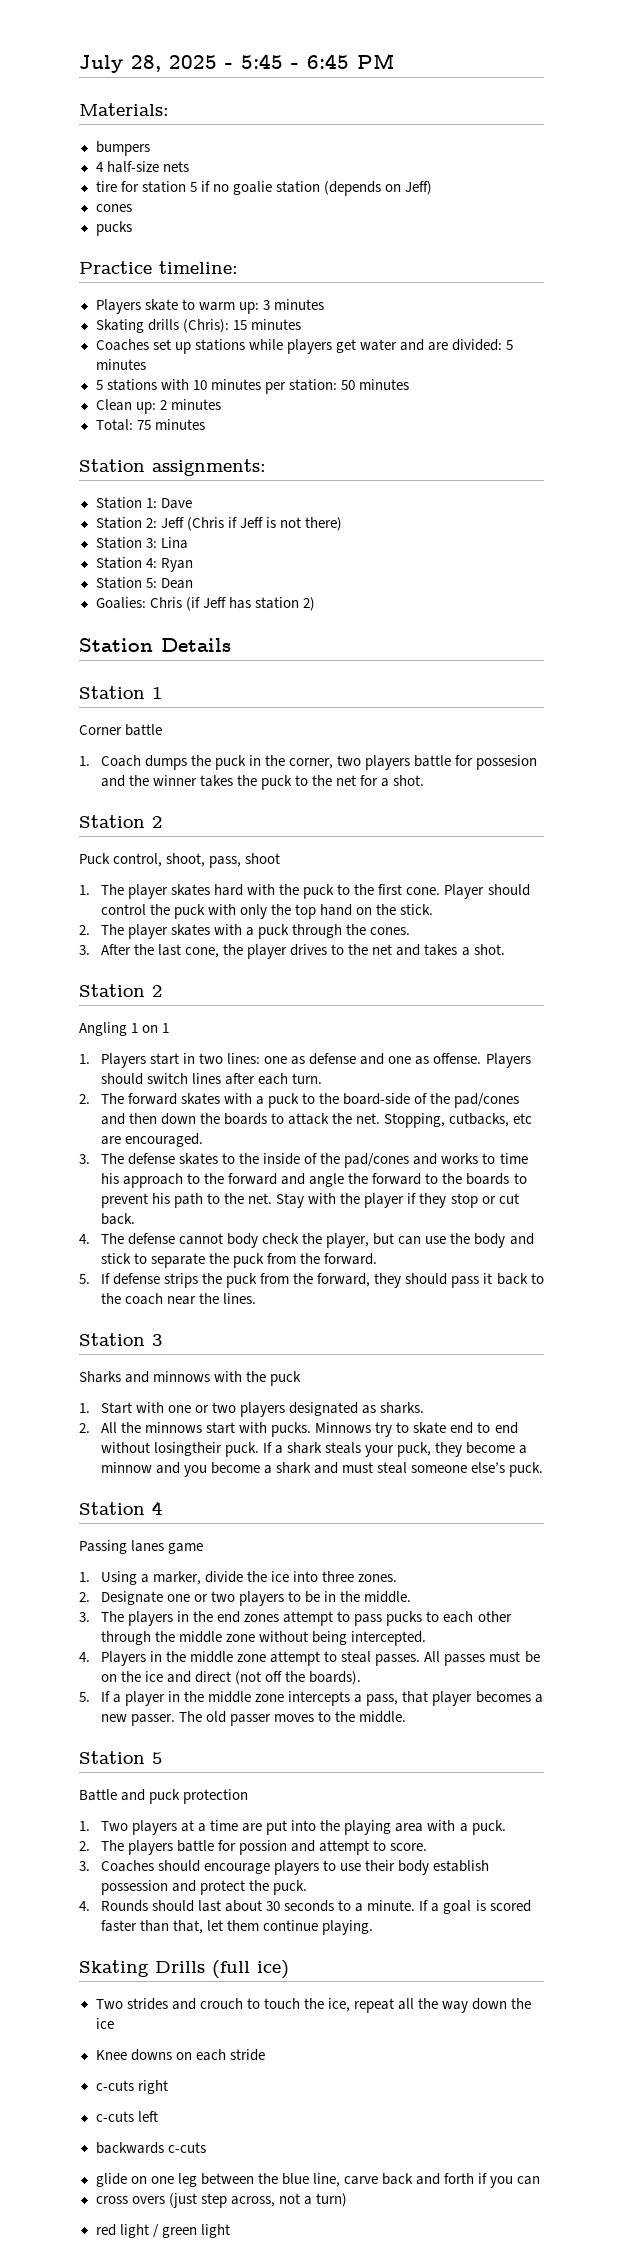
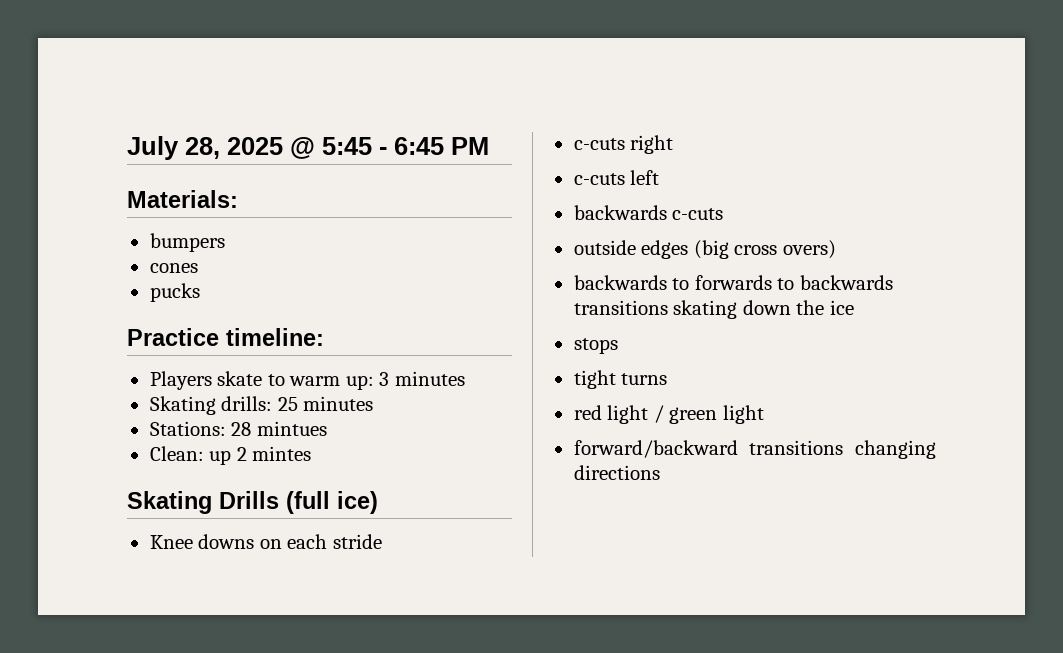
[225,63,233,69] - -> [290,137,315,159] @
[95,161,189,173] [95,181,433,196] // 4 half-size nets // tire for station 5 if no goalie station (depends on Jeff) -> (225, 242) none
[147,319,301,333] [95,339,514,354] [95,359,146,370] [95,379,409,394] [95,399,221,414] [95,419,205,431] [79,459,266,476] [95,497,192,509] [95,517,342,531] [95,537,188,549] [95,557,193,572] [95,577,193,589] [95,597,315,611] [79,638,231,652] [79,686,162,699] [79,724,163,736] [79,755,538,770] [100,775,425,790] [79,815,162,828] [79,853,281,868] [79,884,530,899] [100,904,434,919] [79,924,411,939] [79,944,505,959] [79,984,162,997] [79,1022,170,1036] [79,1053,531,1068] [100,1073,323,1085] [79,1093,520,1108] [100,1113,533,1128] [100,1133,203,1147] [79,1153,528,1168] [100,1173,527,1188] [100,1193,519,1208] [100,1213,135,1225] [79,1233,534,1248] [100,1253,378,1268] [79,1273,544,1288] [100,1293,257,1305] [79,1333,162,1346] [79,1371,302,1386] [79,1402,425,1417] [79,1422,518,1437] [100,1442,528,1457] [100,1462,544,1477] [79,1501,162,1515] [79,1540,204,1554] [79,1571,398,1585] [79,1591,412,1606] [79,1611,512,1626] [100,1631,427,1646] [79,1651,540,1666] [100,1671,362,1685] [79,1691,543,1706] [100,1711,407,1726] [79,1751,162,1764] [79,1789,249,1804] [79,1820,506,1835] [79,1840,428,1855] [79,1860,490,1875] [100,1880,308,1895] [79,1900,531,1914] [100,1920,374,1935] [79,1960,289,1979] [95,1998,532,2013] [95,2018,114,2029] drills (Chris): 15 minutes // Coaches set up stations while players get water and are divided: 5 minutes // 5 stations with 10 minutes per station: 50 minutes // Clean up: 2 minutes // Total: 75 minutes // Station assignments: // Station 1: Dave // Station 2: Jeff (Chris if Jeff is not there) // Station 3: Lina // Station 4: Ryan // Station 5: Dean // Goalies: Chris (if Jeff has station 2) // Station Details // Station 1 // Corner battle // 1. Coach dumps the puck in the corner, two players battle for possesion and the winner takes the puck to the net for a shot. // Station 2 // Puck control, shoot, pass, shoot // 1. The player skates hard with the puck to the first cone. Player should control the puck with only the top hand on the stick. // 2. The player skates with a puck through the cones. // 3. After the last cone, the player drives to the net and takes a shot. // Station 2 // Angling 1 on 1 // 1. Players start in two lines: one as defense and one as offense. Players should switch lines after each turn. // 2. The forward skates with a puck to the board-side of the pad/cones and then down the boards to attack the net. Stopping, cutbacks, etc are encouraged. // 3. The defense skates to the inside of the pad/cones and works to time his approach to the forward and angle the forward to the boards to prevent his path to the net. Stay with the player if they stop or cut back. // 4. The defense cannot body check the player, but can use the body and stick to separate the puck from the forward. // 5. If defense strips the puck from the forward, they should pass it back to the coach near the lines. // Station 3 // Sharks and minnows with the puck // 1. Start with one or two players designated as sharks. // 2. All the minnows start with pucks. Minnows try to skate end to end without losingtheir puck. If a shark steals your puck, they become a minnow and you become a shark and must steal someone else’s puck. // Station 4 // Passing lanes game // 1. Using a marker, divide the ice into three zones. // 2. Designate one or two players to be in the middle. // 3. The players in the end zones attempt to pass pucks to each other through the middle zone without being intercepted. // 4. Players in the middle zone attempt to steal passes. All passes must be on the ice and direct (not off the boards). // 5. If a player in the middle zone intercepts a pass, that player becomes a new passer. The old passer moves to the middle. // Station 5 // Battle and puck protection // 1. Two players at a time are put into the playing area with a puck. // 2. The players battle for possion and attempt to score. // 3. Coaches should encourage players to use their body establish possession and protect the puck. // 4. Rounds should last about 30 seconds to a minute. If a goal is scored faster than that, let them continue playing. // Skating Drills (full ice) // Two strides and crouch to touch the ice, repeat all the way down the ice -> [221,396,374,411] [149,421,327,436] [149,446,312,465] [127,491,378,514] drills: 25 minutes // Stations: 28 mintues // Clean: up 2 mintes // Skating Drills (full ice)
[95,2173,541,2188] [95,2193,347,2208] glide on one leg between the blue line, carve back and forth if you can // cross overs (just step across, not a turn) -> [573,240,836,259] [573,275,893,290] [573,300,854,319] [573,338,618,354] [573,370,668,389] outside edges (big cross overs) // backwards to forwards to backwards transitions skating down the ice // stops // tight turns
(230, 2231) none -> [573,440,936,459] [573,465,660,480] // forward/backward transitions changing directions

